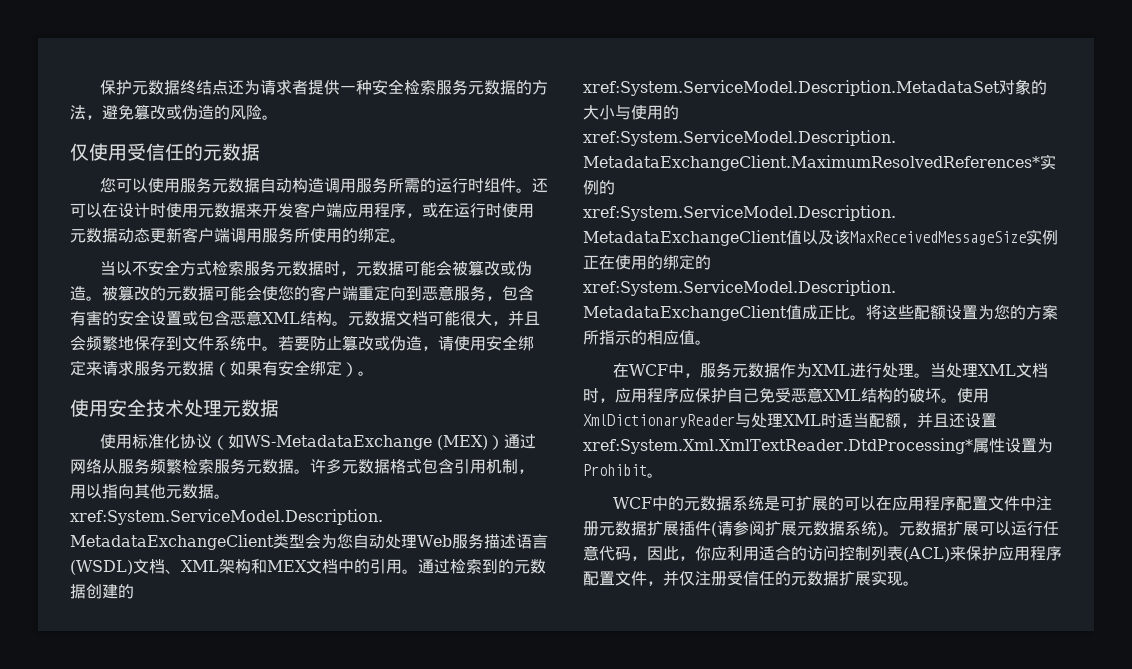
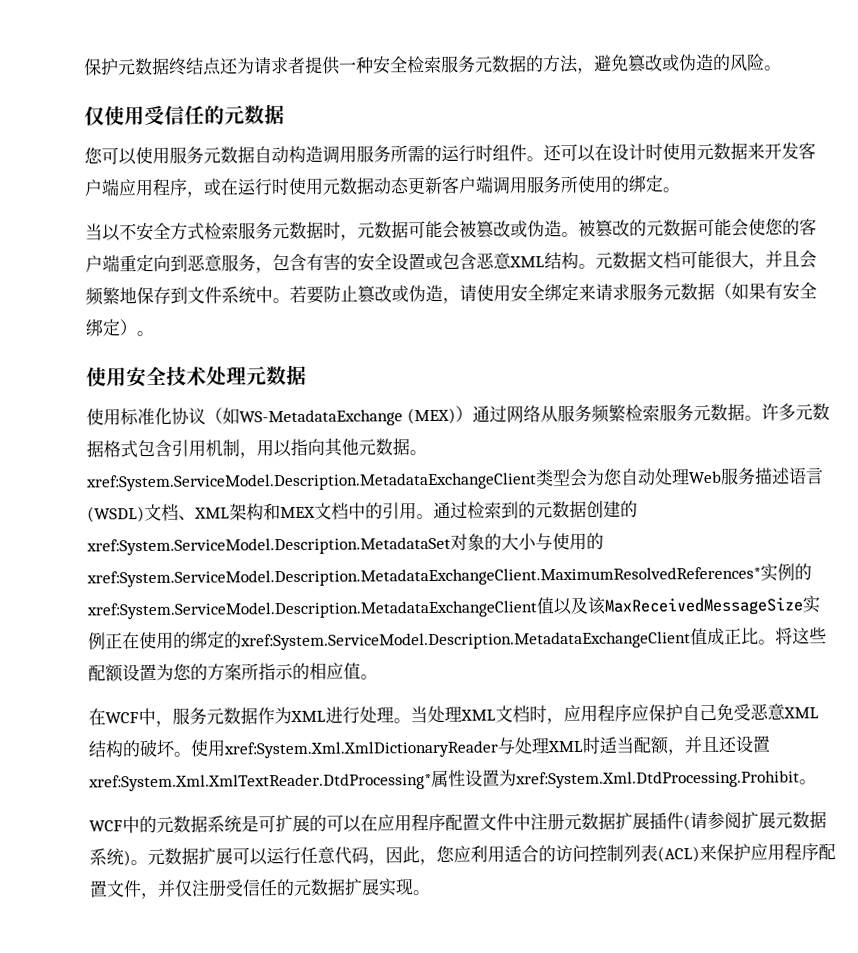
[583,414,735,428] XmlDictionaryReader -> [223,740,499,759] xref:System.Xml.XmlDictionaryReader
[583,464,647,476] Prohibit -> [515,770,800,789] xref:System.Xml.DtdProcessing.Prohibit
[695,546,711,561] 你 -> [436,845,455,862] 您

